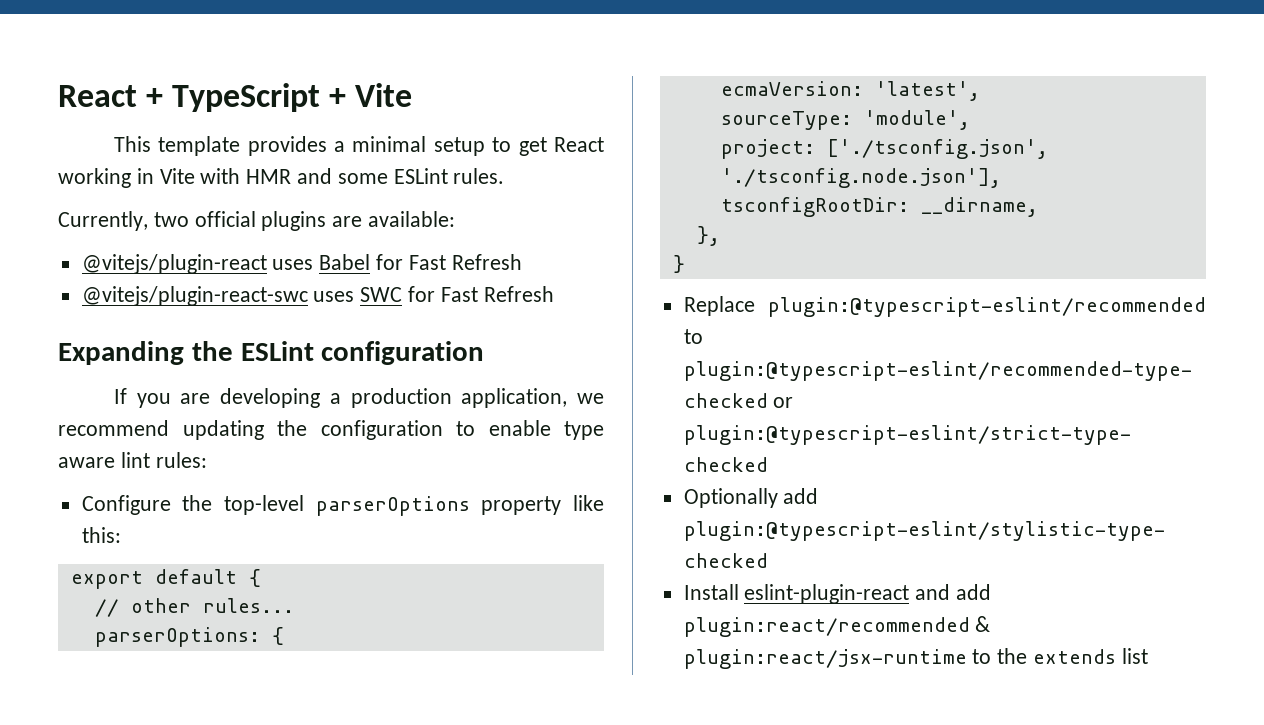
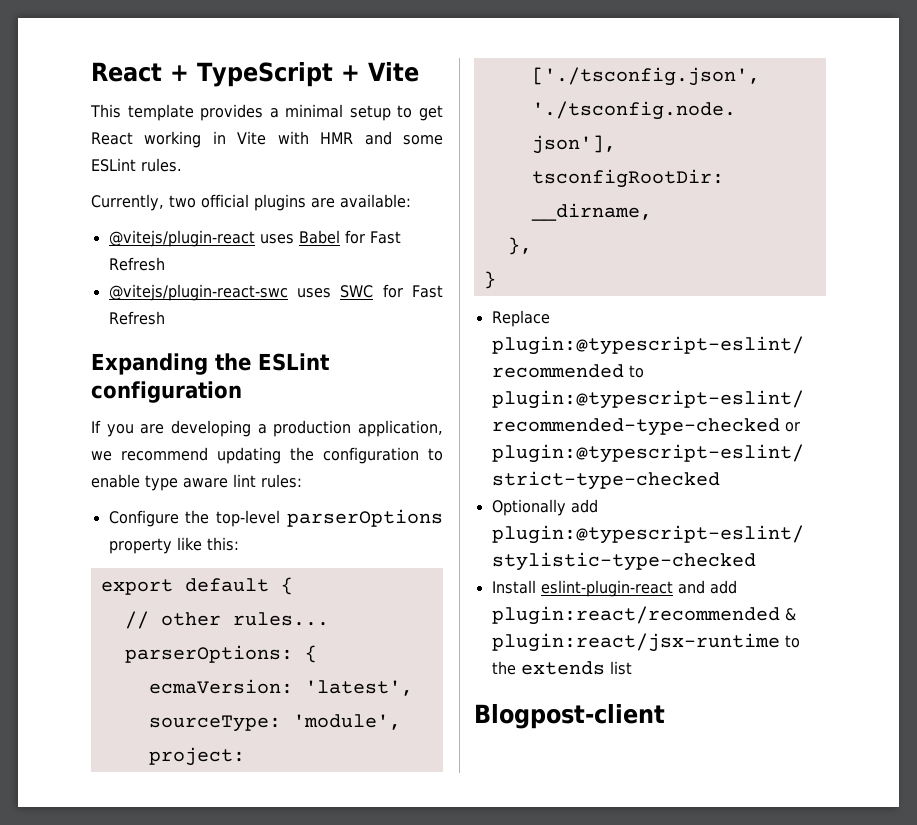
(1148, 656) none -> [474,704,665,729] // Blogpost-client

